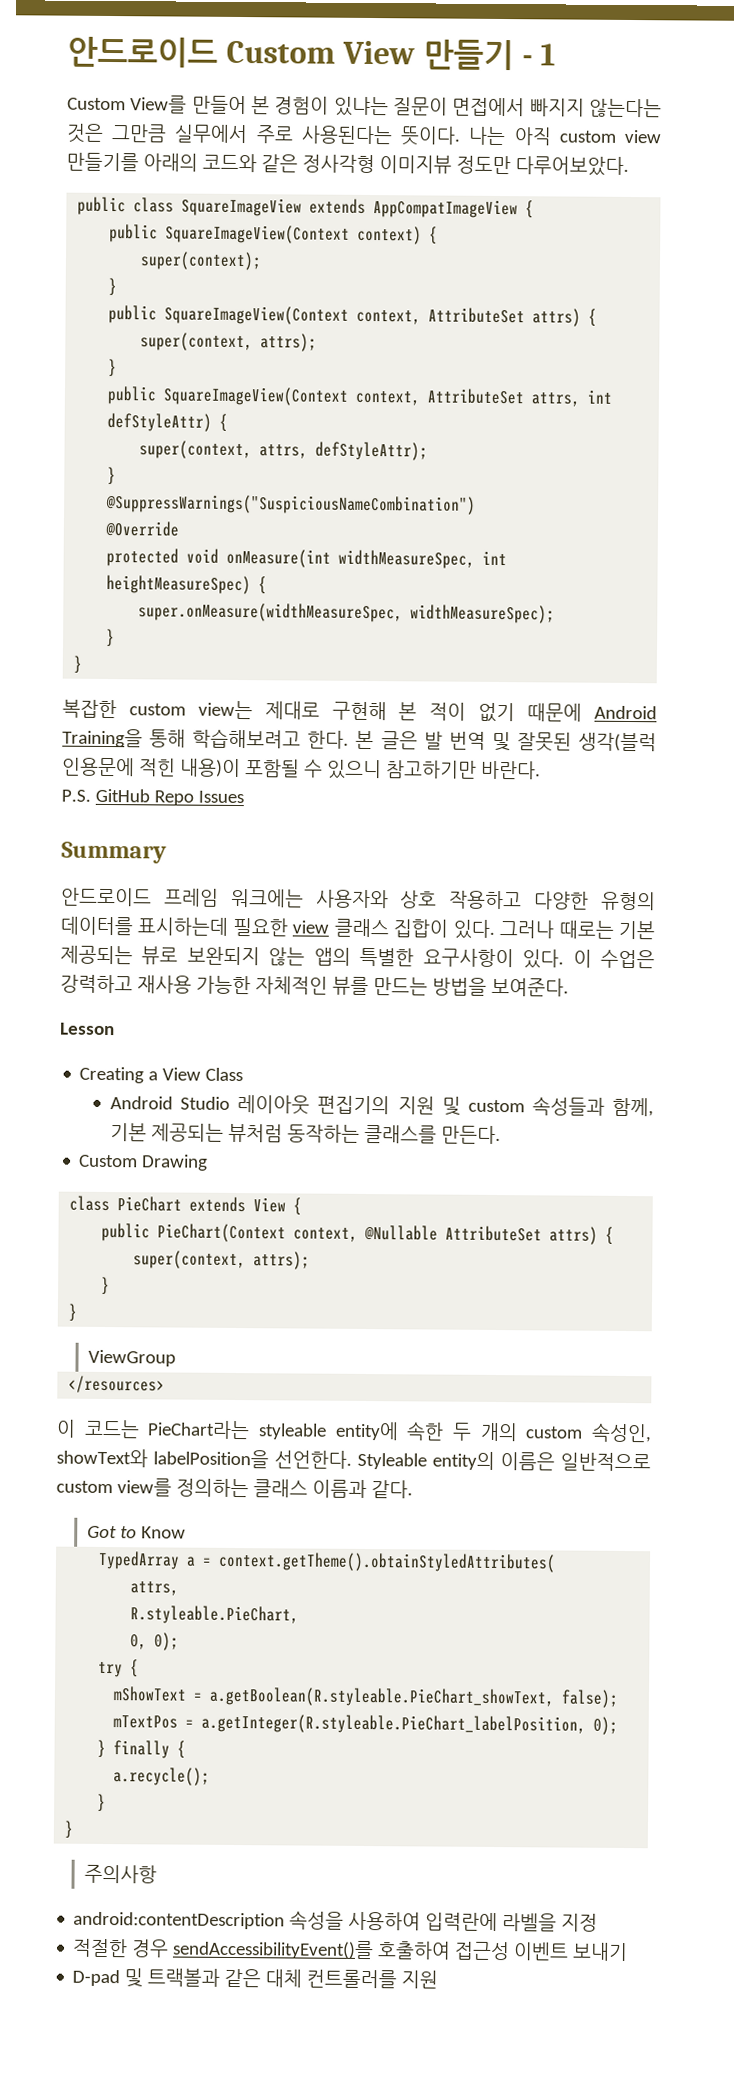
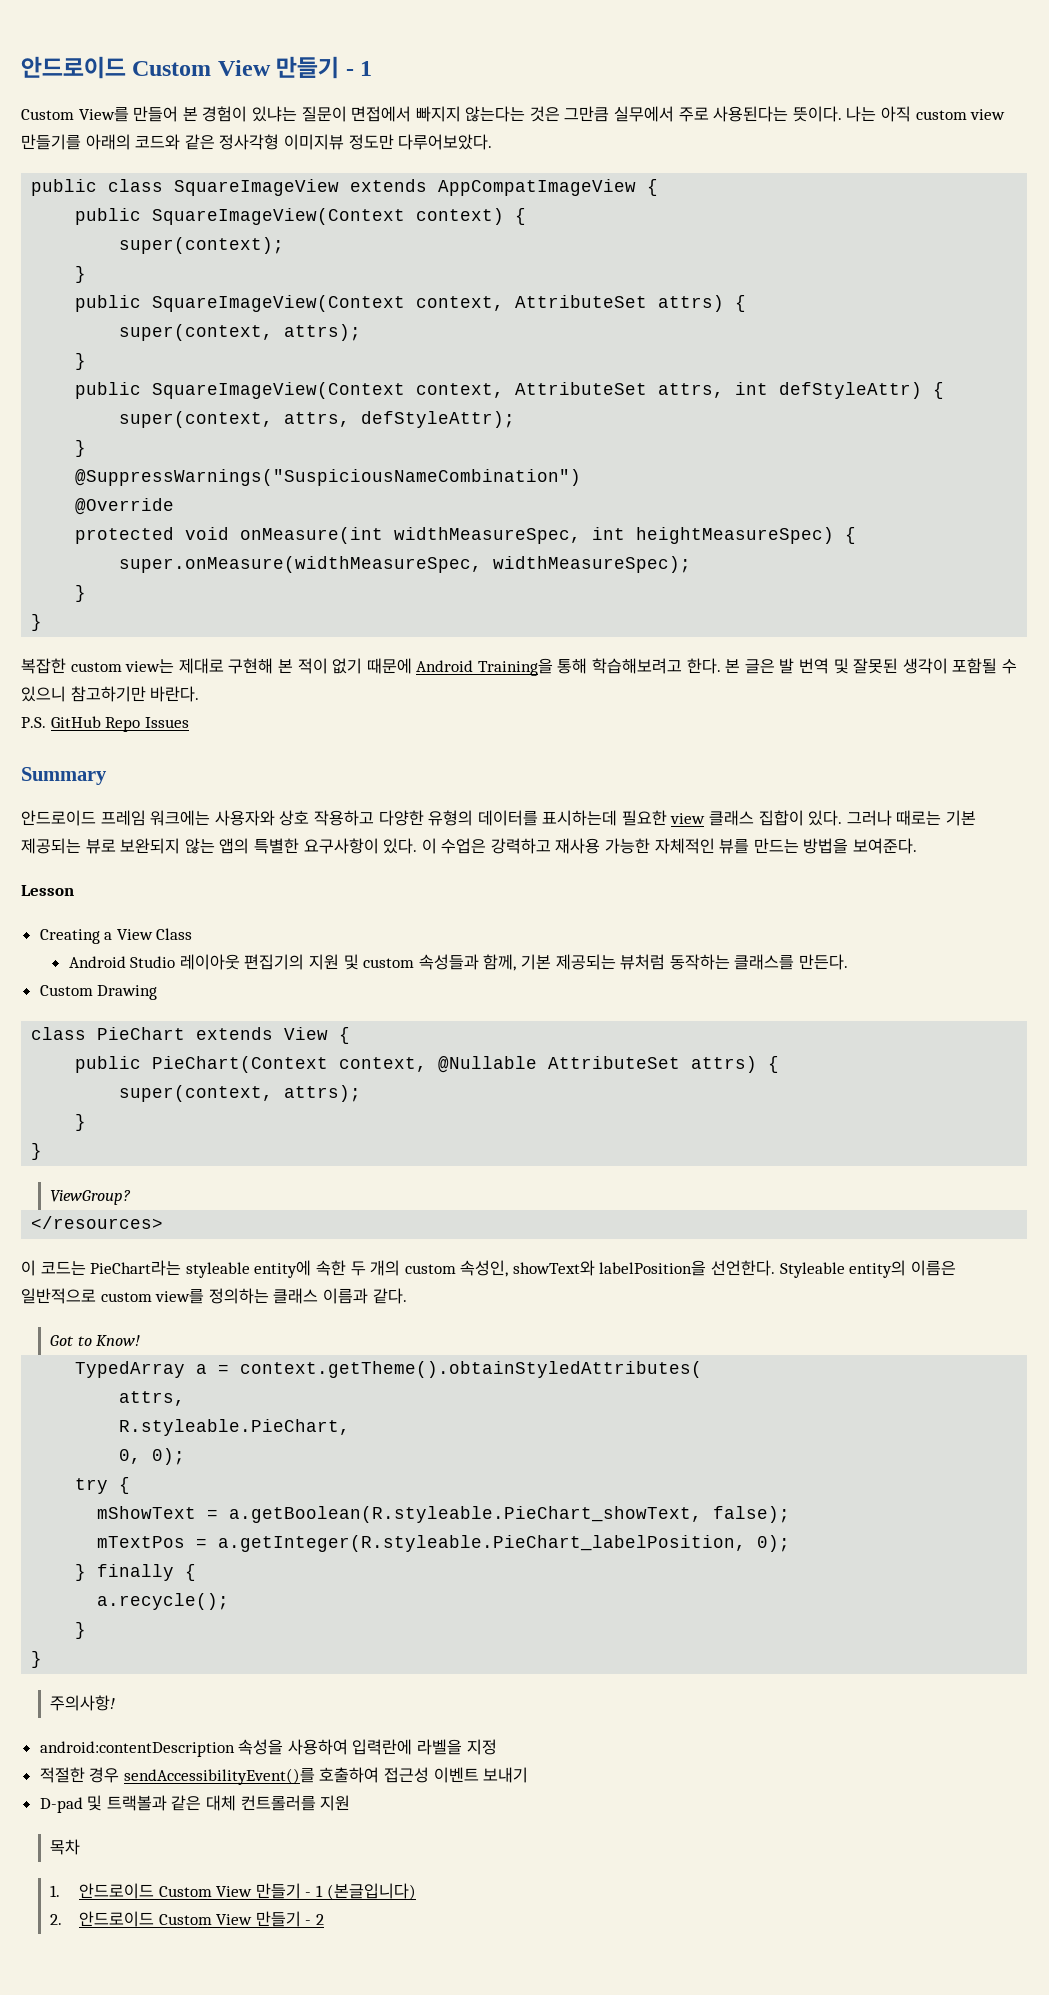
[578,732,658,752] [62,757,241,778] 생각(블럭 인용문에 적힌 내용)이 -> [902,658,948,674] 생각이
[87,1349,176,1367] ViewGroup -> [49,1190,131,1205] ViewGroup?
[140,1526,186,1539] Know -> [96,1335,141,1346] Know!
[83,1864,157,1884] 주의사항 -> [49,1695,115,1711] 주의사항!
(439, 1979) none -> [49,1839,80,1855] [49,1883,416,1900] [49,1911,324,1927] // 목차 // 1. 안드로이드 Custom View 만들기 - 1 (본글입니다) // 2. 안드로이드 Custom View 만들기 - 2

